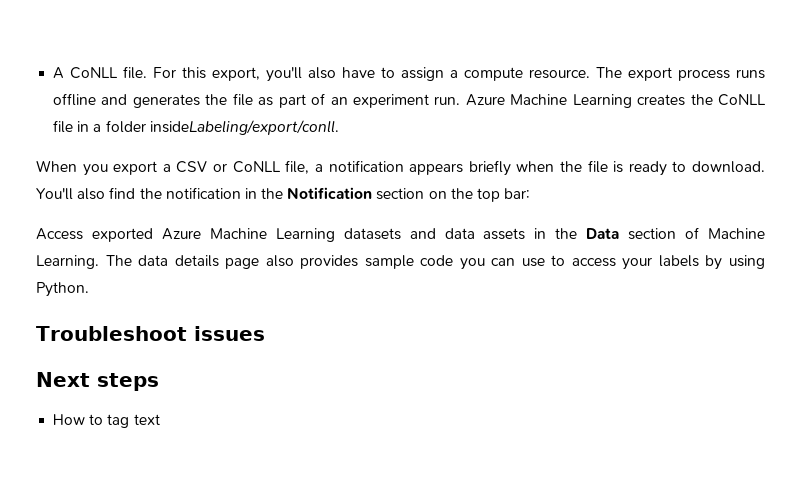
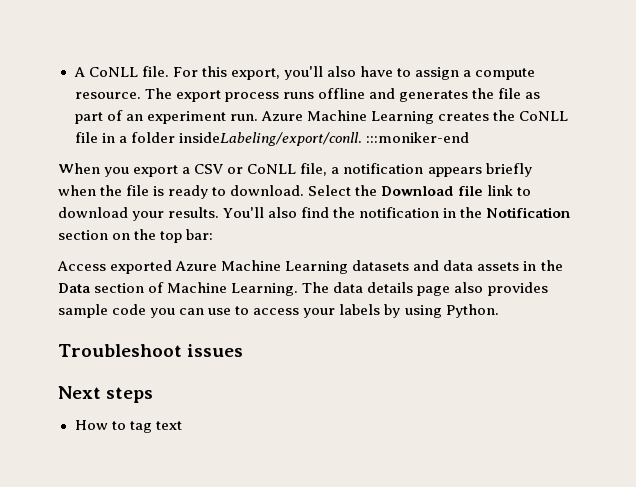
(339, 127) none -> [365,132,469,143] :::moniker-end
(765, 167) none -> [308,185,531,196] [58,207,220,221] Select the Download file link to download your results.

